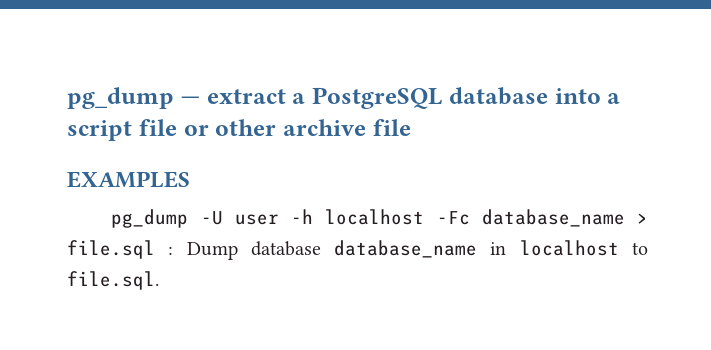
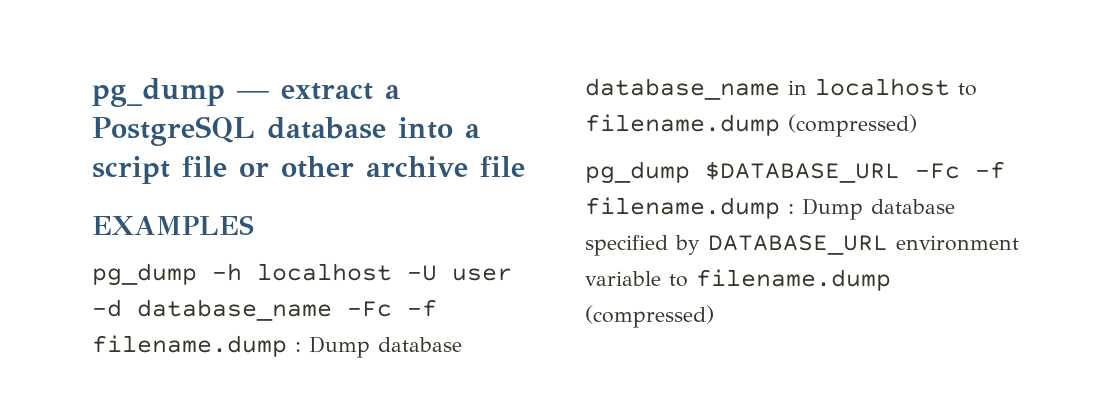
[200,209,648,227] [67,240,155,259] -U user -h localhost -Fc database_name > file.sql -> [212,263,512,281] [92,299,437,321] [92,335,287,357] -h localhost -U user -d database_name -Fc -f filename.dump
[67,271,159,290] file.sql. -> [585,114,917,137] [585,161,1005,184] [585,197,955,220] [585,235,1019,256] [585,269,891,291] [585,305,714,328] filename.dump (compressed) // pg_dump $DATABASE_URL -Fc -f filename.dump : Dump database specified by DATABASE_URL environment variable to filename.dump (compressed)

